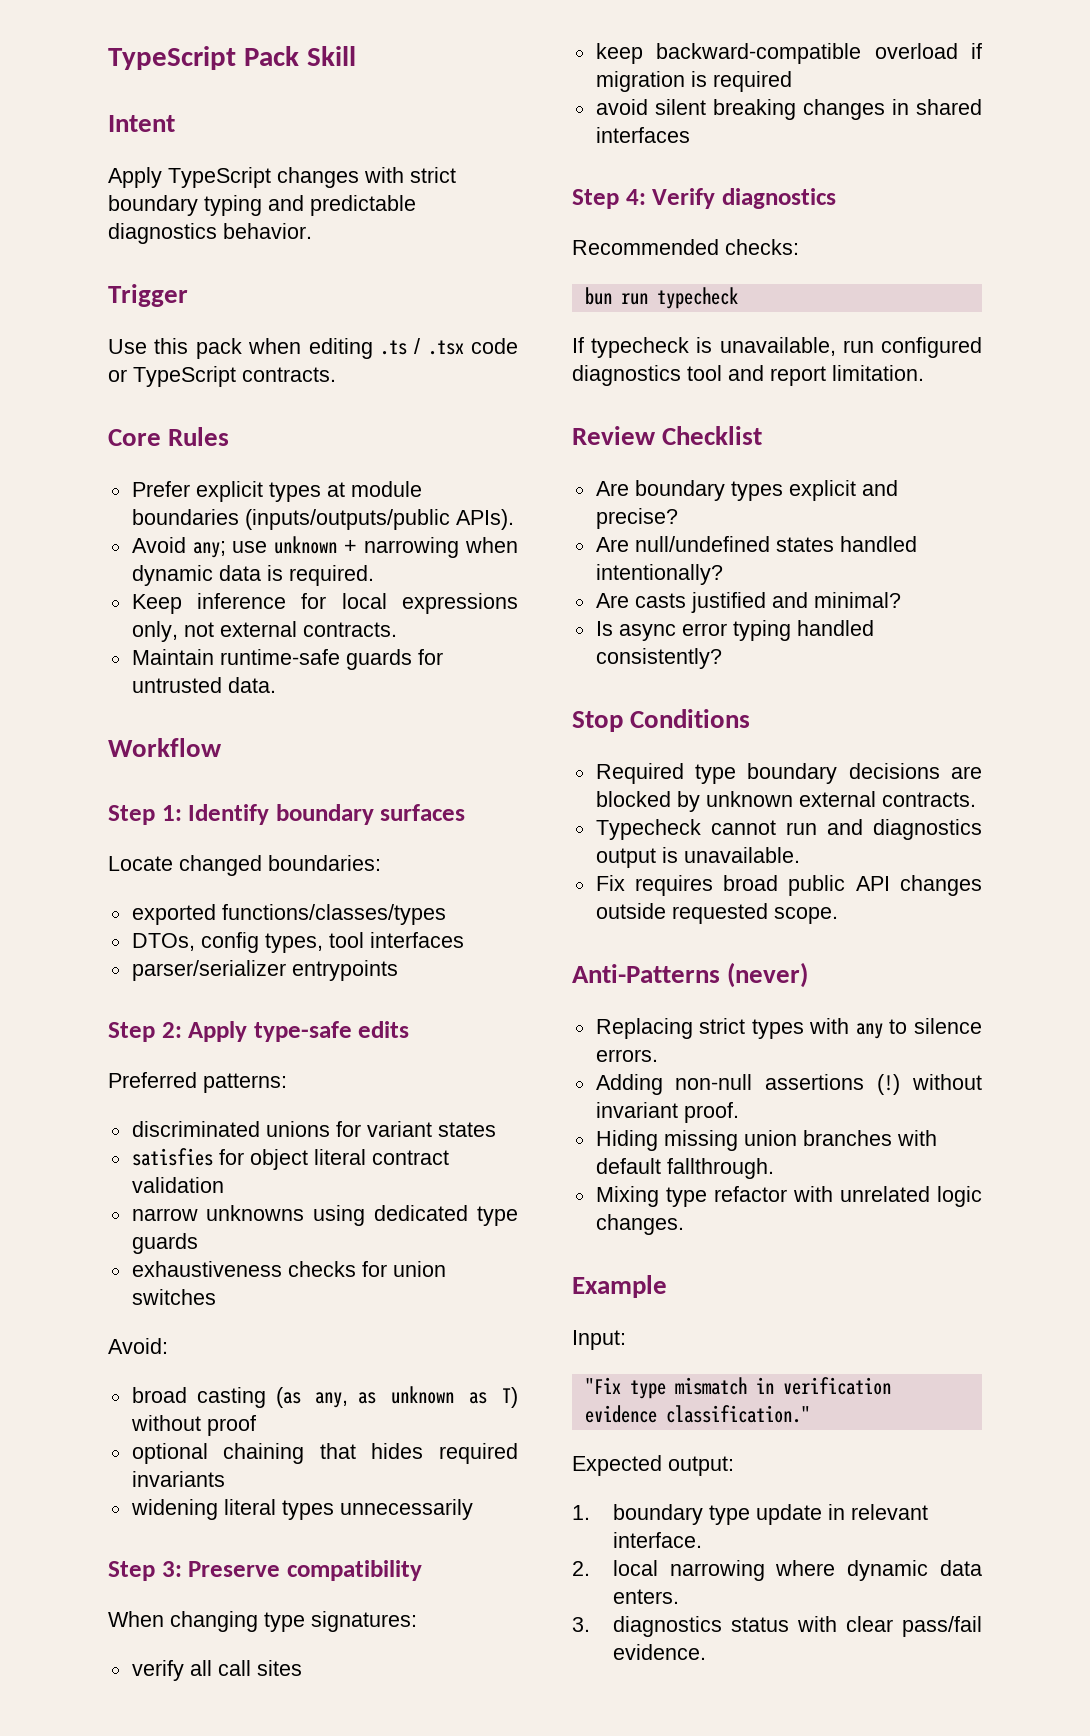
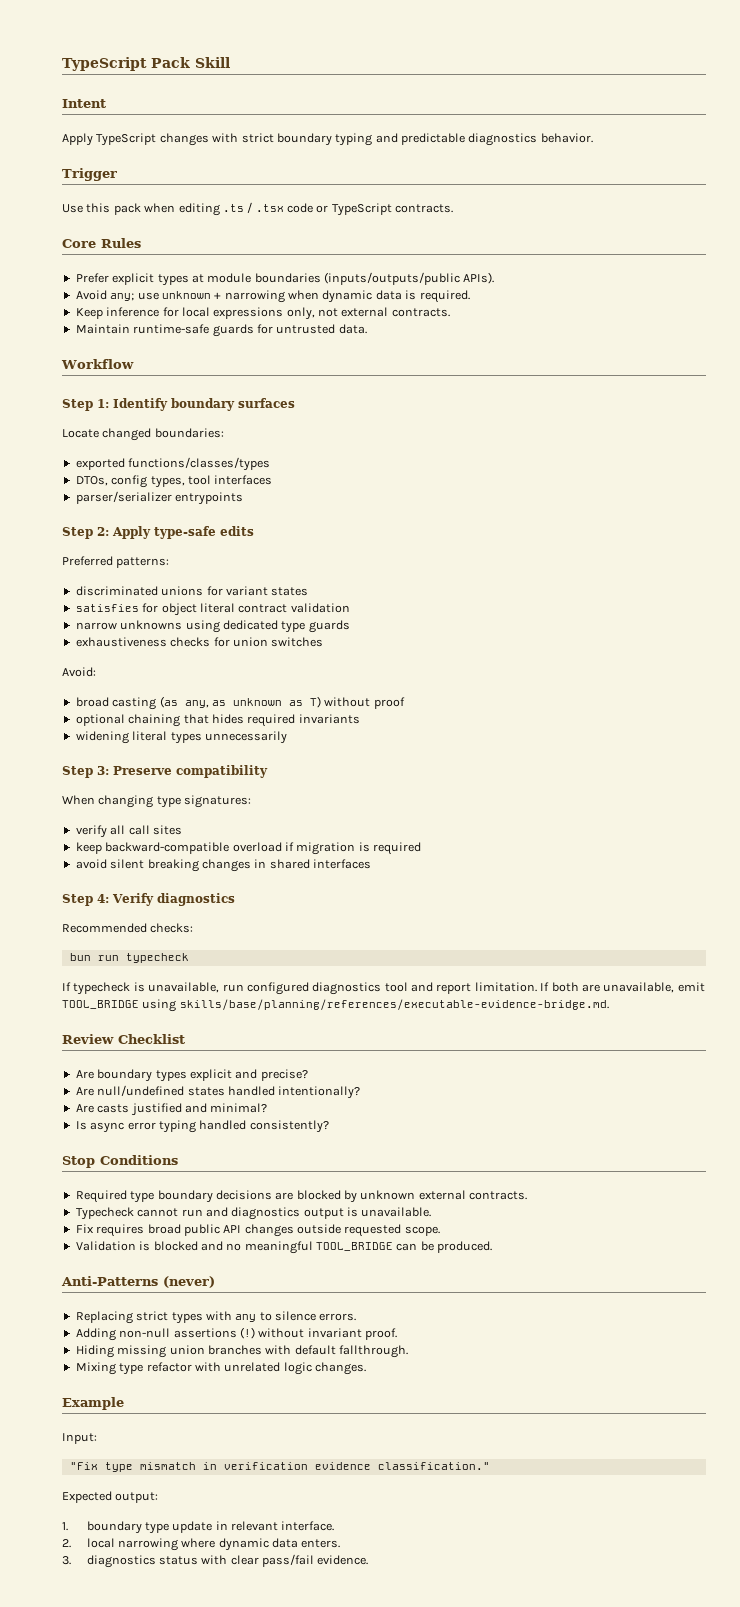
(924, 373) none -> [540,982,705,993] [62,999,609,1012] If both are unavailable, emit TOOL_BRIDGE using skills/base/planning/references/executable-evidence-bridge.md.
(838, 915) none -> [75,1241,493,1254] // Validation is blocked and no meaningful TOOL_BRIDGE can be produced.

